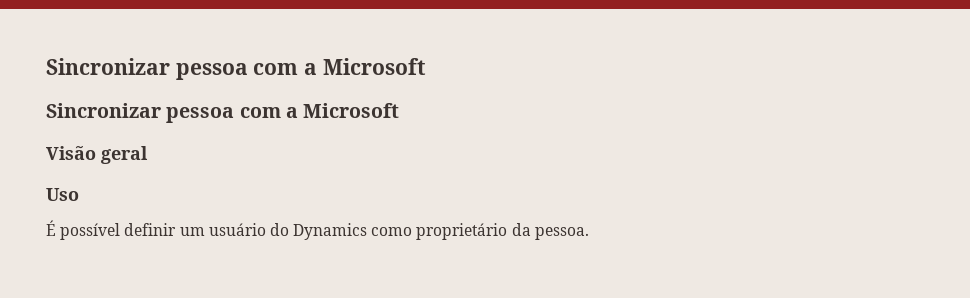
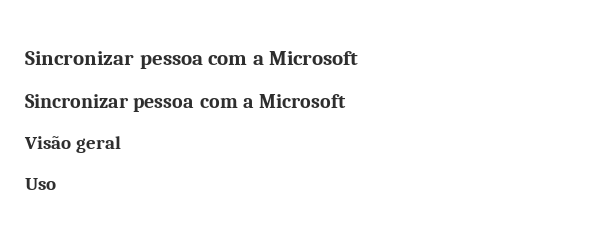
[46,220,589,240] // É possível definir um usuário do Dynamics como proprietário da pessoa. -> (56, 184) none

